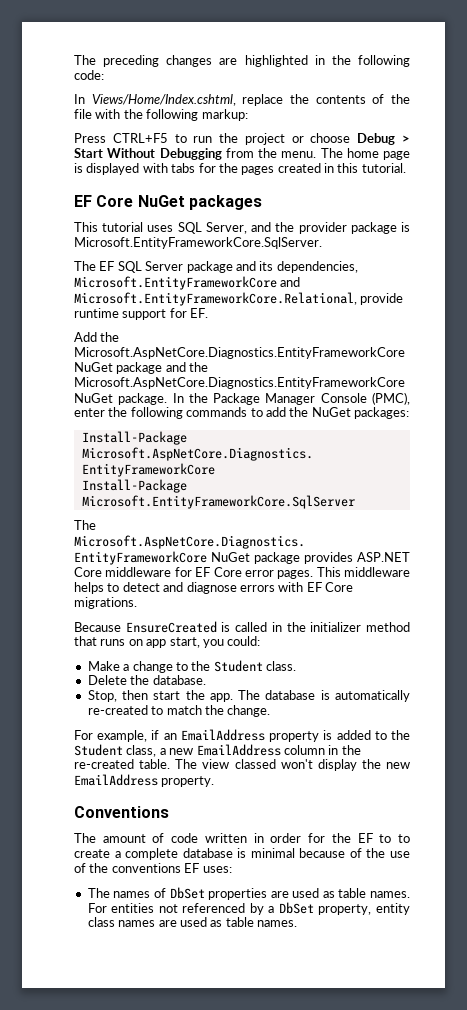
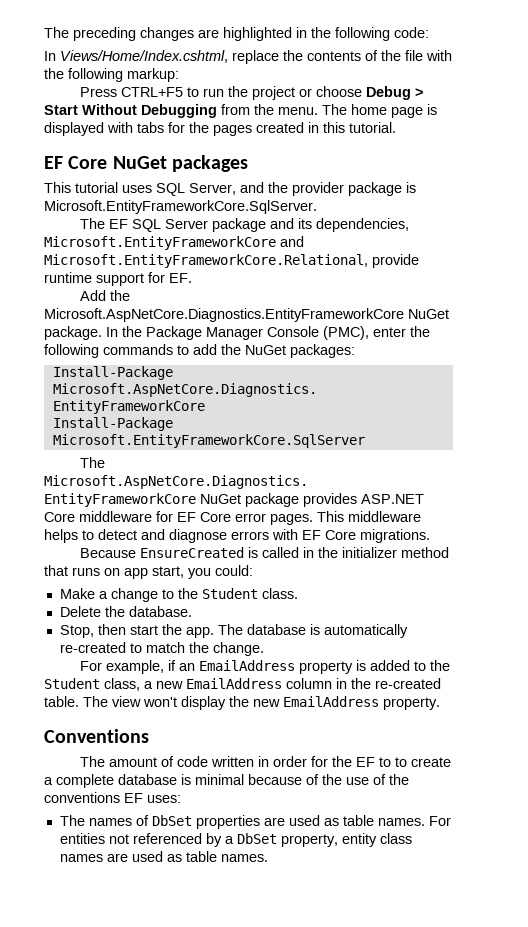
[116,362,209,374] [74,377,405,389] [74,393,113,403] package and the Microsoft.AspNetCore.Diagnostics.EntityFrameworkCore NuGet -> (449, 314) none
[234,759,276,769] classed -> (141, 701) none

